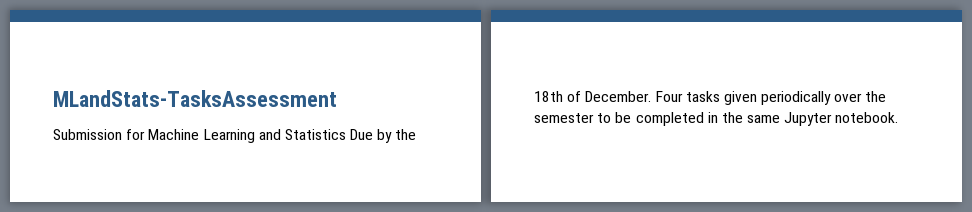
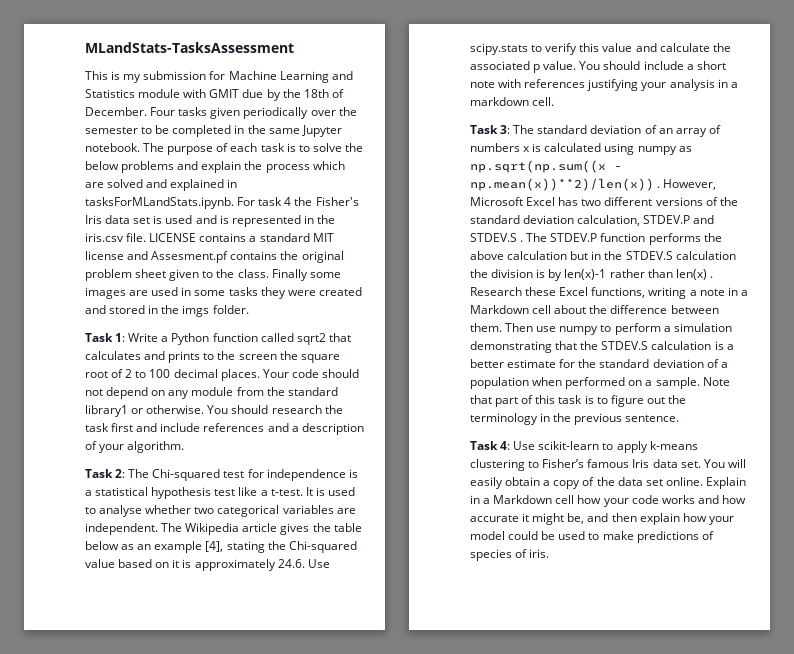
[53,129,122,140] Submission -> [85,71,207,83] This is my submission
[350,129,374,140] Due -> [138,89,264,98] module with GMIT due
(899, 117) none -> [143,143,363,155] [85,161,345,173] [85,179,238,191] [85,197,359,209] [85,215,335,227] [85,233,334,242] [85,251,344,263] [85,269,341,281] [85,287,362,299] [85,305,249,317] [85,333,351,345] [85,351,340,363] [85,369,359,381] [85,387,338,399] [85,405,343,417] [85,423,364,435] [85,441,185,453] [85,469,358,481] [85,487,355,499] [85,505,356,517] [85,523,362,535] [85,541,357,553] [85,559,330,571] [470,43,731,55] [470,61,726,73] [470,79,738,91] [470,97,555,106] [470,125,721,137] [470,143,692,155] [470,160,622,173] [470,178,717,191] [470,197,738,206] [470,215,715,226] [470,233,722,245] [470,251,736,260] [470,269,713,281] [470,287,748,299] [470,305,719,314] [470,323,732,335] [470,341,734,353] [470,359,728,368] [470,377,730,389] [470,395,686,407] [470,413,680,425] [470,441,698,453] [470,459,746,471] [470,477,746,489] [470,495,746,507] [470,513,734,525] [470,531,714,543] [470,549,550,561] The purpose of each task is to solve the below problems and explain the process which are solved and explained in tasksForMLandStats.ipynb. For task 4 the Fisher's Iris data set is used and is represented in the iris.csv file. LICENSE contains a standard MIT license and Assesment.pf contains the original problem sheet given to the class. Finally some images are used in some tasks they were created and stored in the imgs folder. // Task 1: Write a Python function called sqrt2 that calculates and prints to the screen the square root of 2 to 100 decimal places. Your code should not depend on any module from the standard library1 or otherwise. You should research the task first and include references and a description of your algorithm. // Task 2: The Chi-squared test for independence is a statistical hypothesis test like a t-test. It is used to analyse whether two categorical variables are independent. The Wikipedia article gives the table below as an example [4], stating the Chi-squared value based on it is approximately 24.6. Use scipy.stats to verify this value and calculate the associated p value. You should include a short note with references justifying your analysis in a markdown cell. // Task 3: The standard deviation of an array of numbers x is calculated using numpy as np.sqrt(np.sum((x - np.mean(x))**2)/len(x)) . However, Microsoft Excel has two different versions of the standard deviation calculation, STDEV.P and STDEV.S . The STDEV.P function performs the above calculation but in the STDEV.S calculation the division is by len(x)-1 rather than len(x) . Research these Excel functions, writing a note in a Markdown cell about the difference between them. Then use numpy to perform a simulation demonstrating that the STDEV.S calculation is a better estimate for the standard deviation of a population when performed on a sample. Note that part of this task is to figure out the terminology in the previous sentence. // Task 4: Use scikit-learn to apply k-means clustering to Fisher’s famous Iris data set. You will easily obtain a copy of the data set online. Explain in a Markdown cell how your code works and how accurate it might be, and then explain how your model could be used to make predictions of species of iris.

